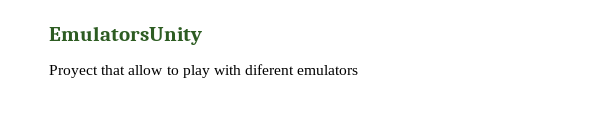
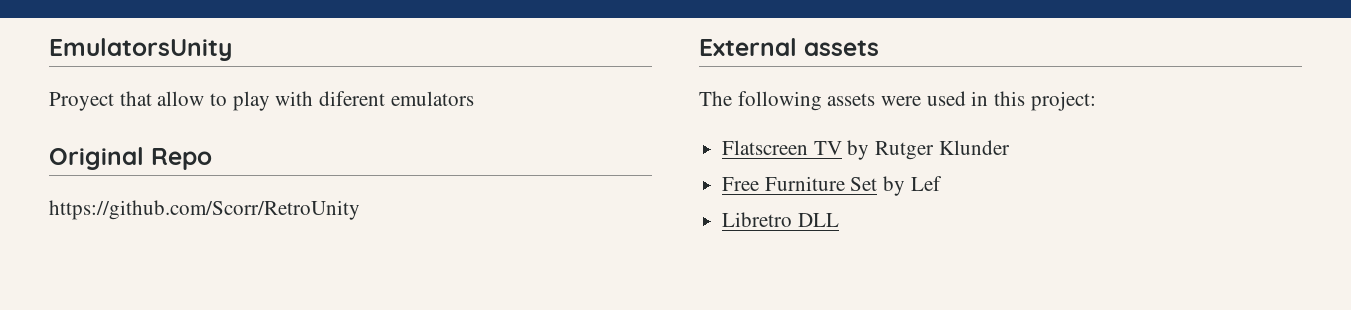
(359, 70) none -> [49,147,212,170] [49,200,360,220] [699,38,879,56] [699,91,1096,111] [722,140,1010,160] [722,176,942,196] [722,212,839,227] // Original Repo // https://github.com/Scorr/RetroUnity // External assets // The following assets were used in this project: // Flatscreen TV by Rutger Klunder // Free Furniture Set by Lef // Libretro DLL

